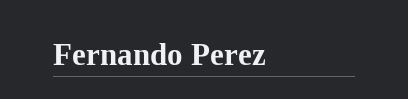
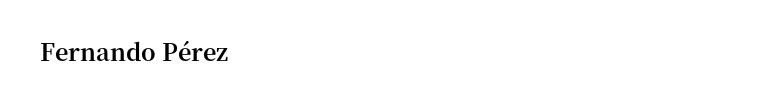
[191,44,267,65] Perez -> [162,40,229,61] Pérez

